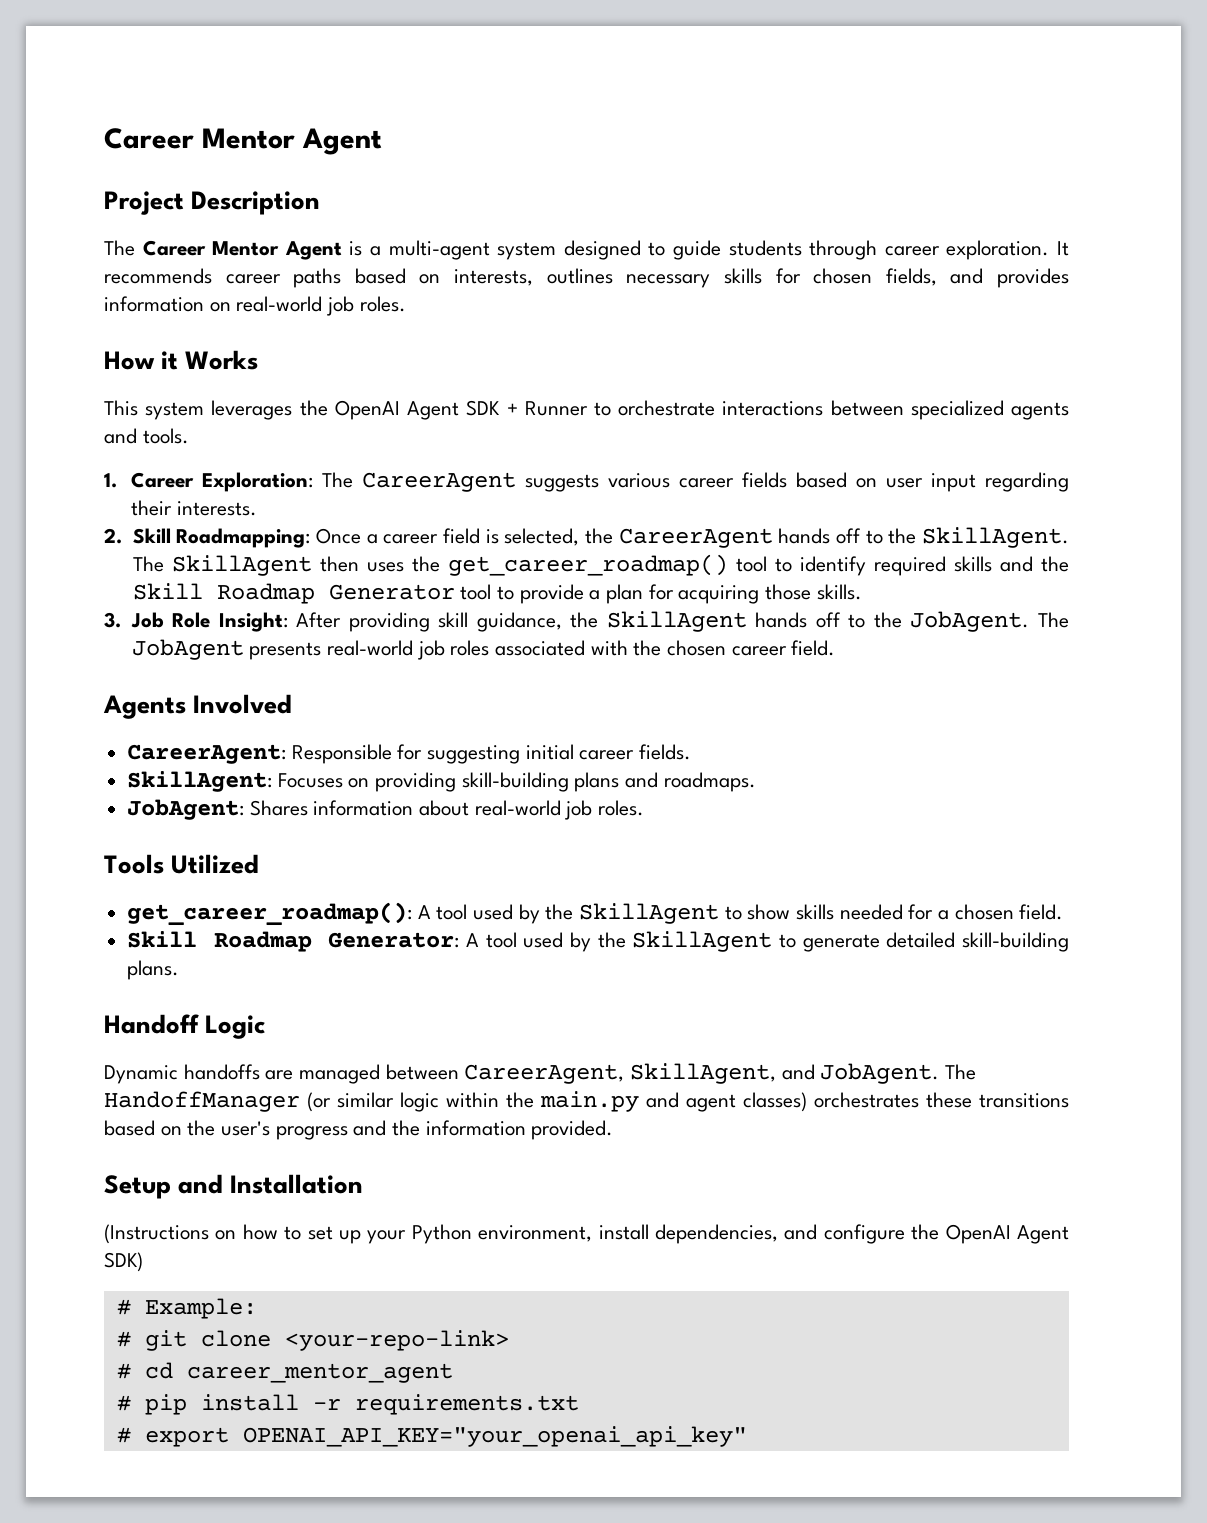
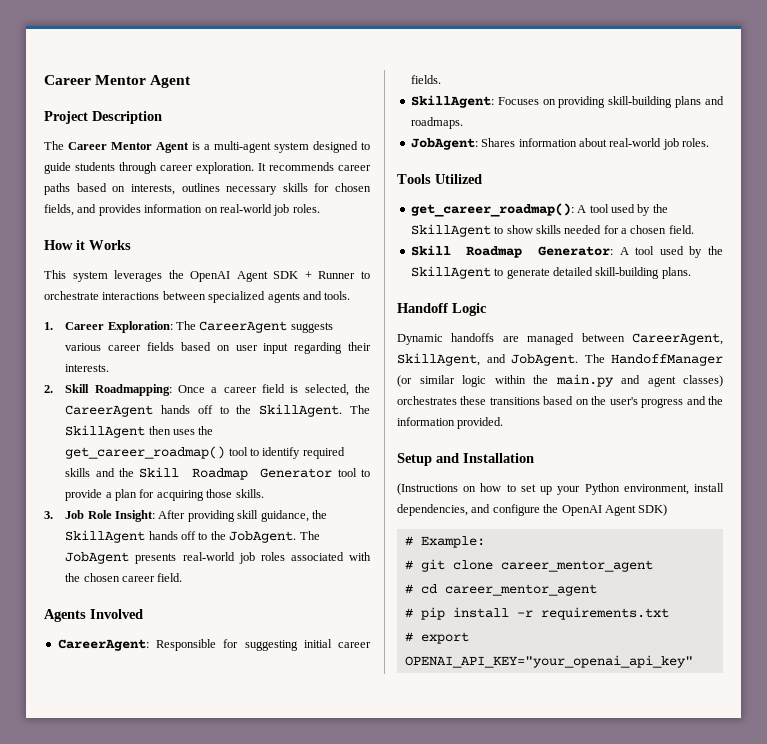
[284,1330,509,1351] <your-repo-link> -> [500,560,653,572] career_mentor_agent

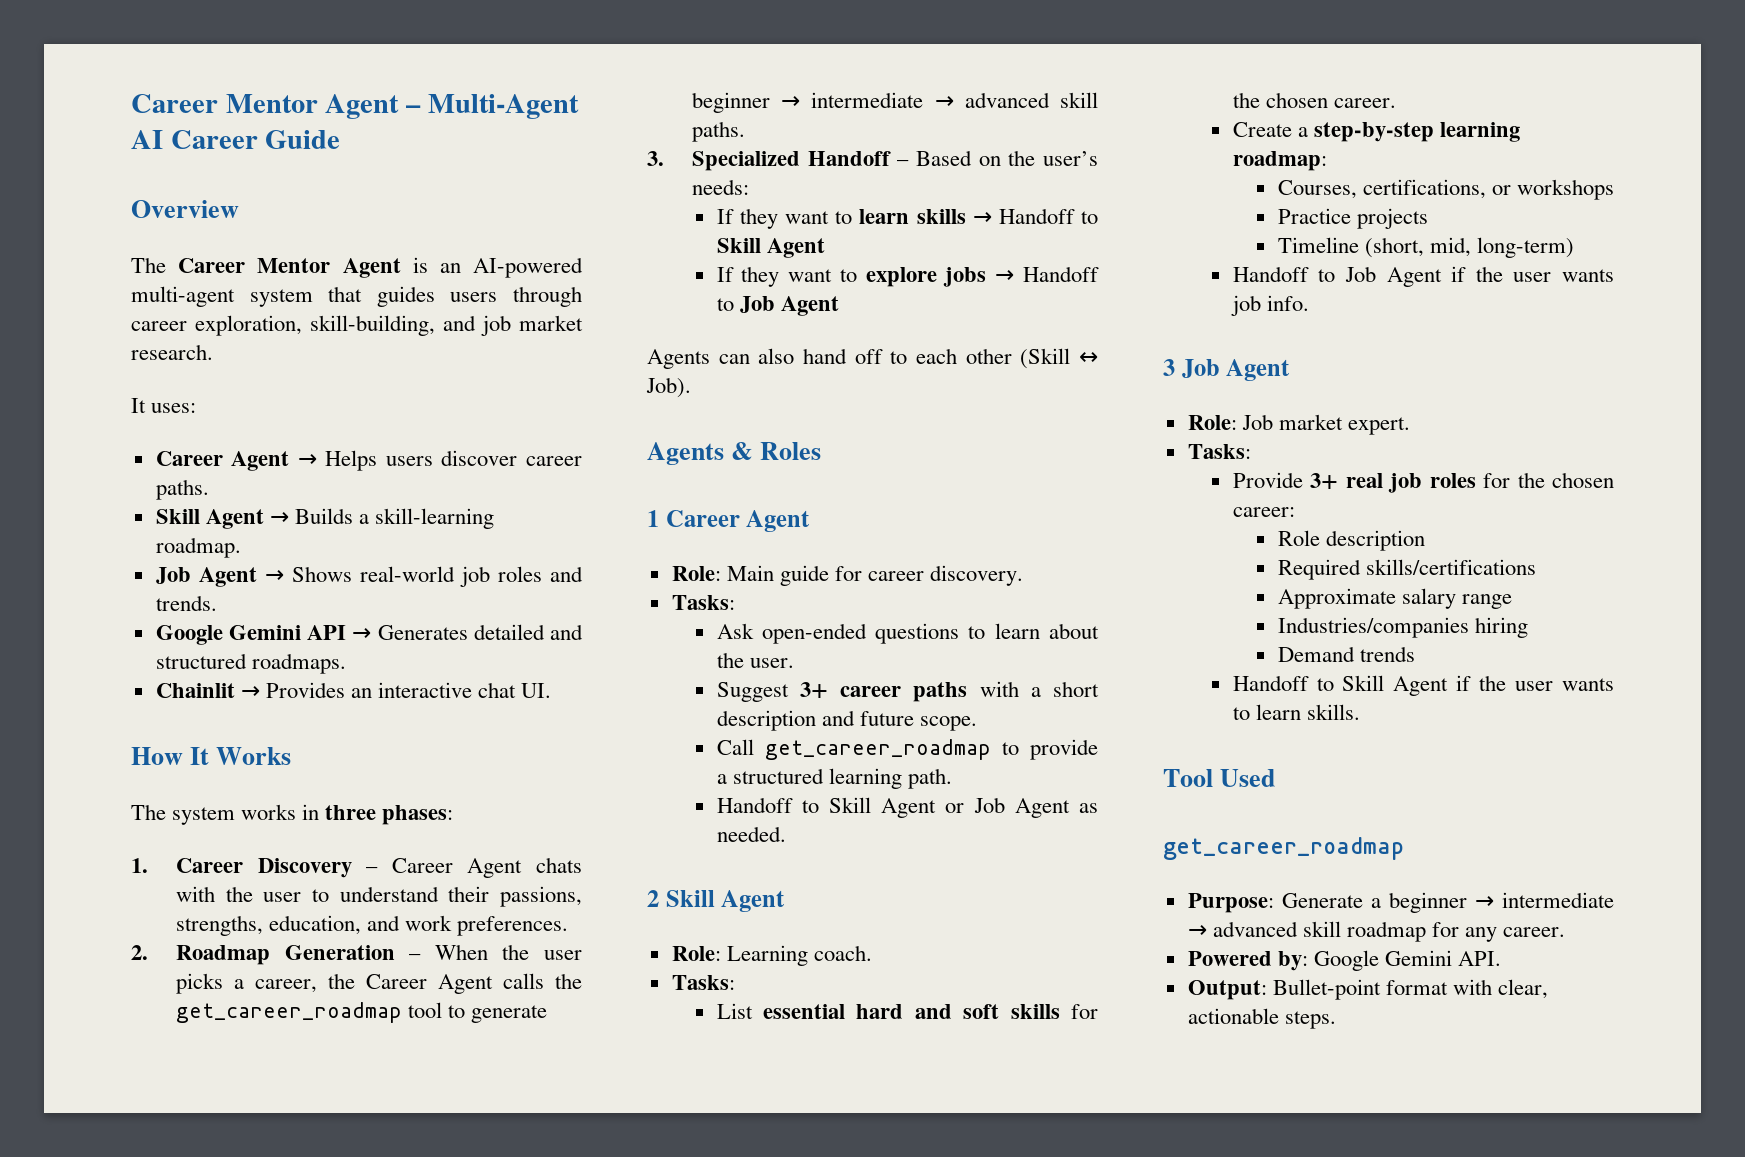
[44,75,192,88] [44,111,162,124] Career Mentor Agent // Project Description -> [131,94,579,119] [131,130,341,149] [131,200,239,218] Career Mentor Agent – Multi-Agent AI Career Guide // Overview
[204,141,370,153] [44,162,371,174] [44,183,371,195] [44,204,320,216] a multi-agent system designed to guide students through career exploration. It recommends career paths based on interests, outlines necessary skills for chosen fields, and provides information on real-world job roles. -> [439,257,583,278] [131,286,582,307] [131,315,583,336] [131,344,213,360] [131,398,197,413] [155,450,582,471] [155,479,209,500] [155,508,495,529] [155,537,241,558] [155,566,583,587] [155,595,217,611] [155,624,583,645] [155,653,346,674] [155,682,552,698] an AI-powered multi-agent system that guides users through career exploration, skill-building, and job market research. // It uses: // Career Agent → Helps users discover career paths. // Skill Agent → Builds a skill-learning roadmap. // Job Agent → Shows real-world job roles and trends. // Google Gemini API → Generates detailed and structured roadmaps. // Chainlit → Provides an interactive chat UI.
[76,240,85,250] it -> [190,747,210,765] It
[44,270,370,282] [44,291,351,303] [44,321,333,333] [65,342,371,354] [65,364,110,372] [44,384,370,396] [65,404,371,417] [65,425,214,438] [65,446,345,459] [65,467,370,480] [65,489,264,501] [44,510,327,522] [65,530,320,543] [65,552,371,564] [65,573,183,582] [44,609,143,622] [57,639,371,651] [410,75,441,84] [410,95,724,108] [410,117,463,129] [410,138,709,150] [397,174,482,184] [410,203,668,217] [410,224,694,237] [410,245,723,258] [410,266,691,279] [397,303,487,316] [397,333,723,345] [397,353,723,366] [397,374,723,387] [397,396,724,408] [397,417,504,429] [397,453,534,466] [397,483,724,495] [397,504,668,516] [404,536,485,548] [404,559,653,572] [404,584,597,596] [404,607,669,620] [404,632,469,644] [404,655,693,668] This system leverages the OpenAI Agent SDK + Runner to orchestrate interactions between specialized agents and tools. // 1. Career Exploration: The CareerAgent suggests various career fields based on user input regarding their interests. // 2. Skill Roadmapping: Once a career field is selected, the CareerAgent hands off to the SkillAgent. The SkillAgent then uses the get_career_roadmap() tool to identify required skills and the Skill Roadmap Generator tool to provide a plan for acquiring those skills. // 3. Job Role Insight: After providing skill guidance, the SkillAgent hands off to the JobAgent. The JobAgent presents real-world job roles associated with the chosen career field. // Agents Involved // CareerAgent: Responsible for suggesting initial career fields. // SkillAgent: Focuses on providing skill-building plans and roadmaps. // JobAgent: Shares information about real-world job roles. // Tools Utilized // get_career_roadmap(): A tool used by the SkillAgent to show skills needed for a chosen field. // Skill Roadmap Generator: A tool used by the SkillAgent to generate detailed skill-building plans. // Handoff Logic // Dynamic handoffs are managed between CareerAgent, SkillAgent, and JobAgent. The HandoffManager (or similar logic within the main.py and agent classes) orchestrates these transitions based on the user's progress and the information provided. // Setup and Installation // (Instructions on how to set up your Python environment, install dependencies, and configure the OpenAI Agent SDK) // # Example: // # git clone career_mentor_agent // # cd career_mentor_agent // # pip install -r requirements.txt // # export OPENAI_API_KEY="your_openai_api_key" -> [131,804,454,825] [131,857,582,878] [175,886,582,907] [175,915,569,936] [131,944,582,965] [175,973,582,994] [175,1002,548,1023] [691,92,1098,113] [691,121,745,142] [647,150,1098,171] [691,179,749,195] [716,208,1098,229] [716,238,825,258] [716,266,1099,287] [716,296,839,316] [647,348,1098,369] [646,377,691,398] [647,442,822,465] [647,510,811,532] [671,565,1024,586] [671,595,735,610] [716,623,1099,644] [716,652,794,668] [716,681,1099,702] [716,710,977,731] [716,739,1098,760] [716,768,952,789] [716,797,1098,818] [716,826,786,842] [647,890,786,912] [671,945,872,966] [671,975,735,990] [716,1003,1098,1019] [1232,92,1396,108] [1232,122,1520,142] [1232,151,1327,171] [1277,179,1614,200] [1277,208,1428,229] [1277,237,1574,258] [1232,266,1614,287] [1230,295,1309,316] [1163,359,1291,381] [1187,414,1410,435] [1187,444,1251,459] [1232,472,1614,493] [1232,507,1295,517] [1277,530,1425,551] [1277,559,1536,580] [1277,588,1512,609] [1277,617,1528,638] [1277,646,1415,662] [1232,675,1614,696] [1232,704,1360,720] [1163,769,1276,787] [1163,837,1404,860] [1187,892,1614,913] [1187,921,1566,942] [1187,950,1502,971] [1187,979,1549,1000] [1187,1008,1336,1029] The system works in three phases: // 1. Career Discovery – Career Agent chats with the user to understand their passions, strengths, education, and work preferences. // 2. Roadmap Generation – When the user picks a career, the Career Agent calls the get_career_roadmap tool to generate beginner → intermediate → advanced skill paths. // 3. Specialized Handoff – Based on the user’s needs: // If they want to learn skills → Handoff to Skill Agent // If they want to explore jobs → Handoff to Job Agent // Agents can also hand off to each other (Skill ↔ Job). // Agents & Roles // 1 Career Agent // Role: Main guide for career discovery. // Tasks: // Ask open-ended questions to learn about the user. // Suggest 3+ career paths with a short description and future scope. // Call get_career_roadmap to provide a structured learning path. // Handoff to Skill Agent or Job Agent as needed. // 2 Skill Agent // Role: Learning coach. // Tasks: // List essential hard and soft skills for the chosen career. // Create a step-by-step learning roadmap: // Courses, certifications, or workshops // Practice projects // Timeline (short, mid, long-term) // Handoff to Job Agent if the user wants job info. // 3 Job Agent // Role: Job market expert. // Tasks: // Provide 3+ real job roles for the chosen career: // Role description // Required skills/certifications // Approximate salary range // Industries/companies hiring // Demand trends // Handoff to Skill Agent if the user wants to learn skills. // Tool Used // get_career_roadmap // Purpose: Generate a beginner → intermediate → advanced skill roadmap for any career. // Powered by: Google Gemini API. // Output: Bullet-point format with clear, actionable steps.

